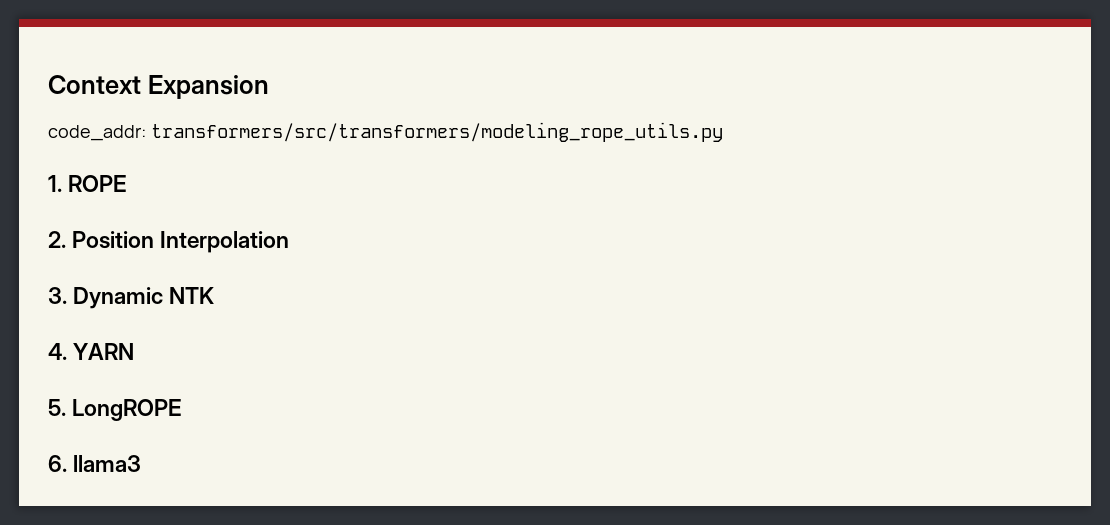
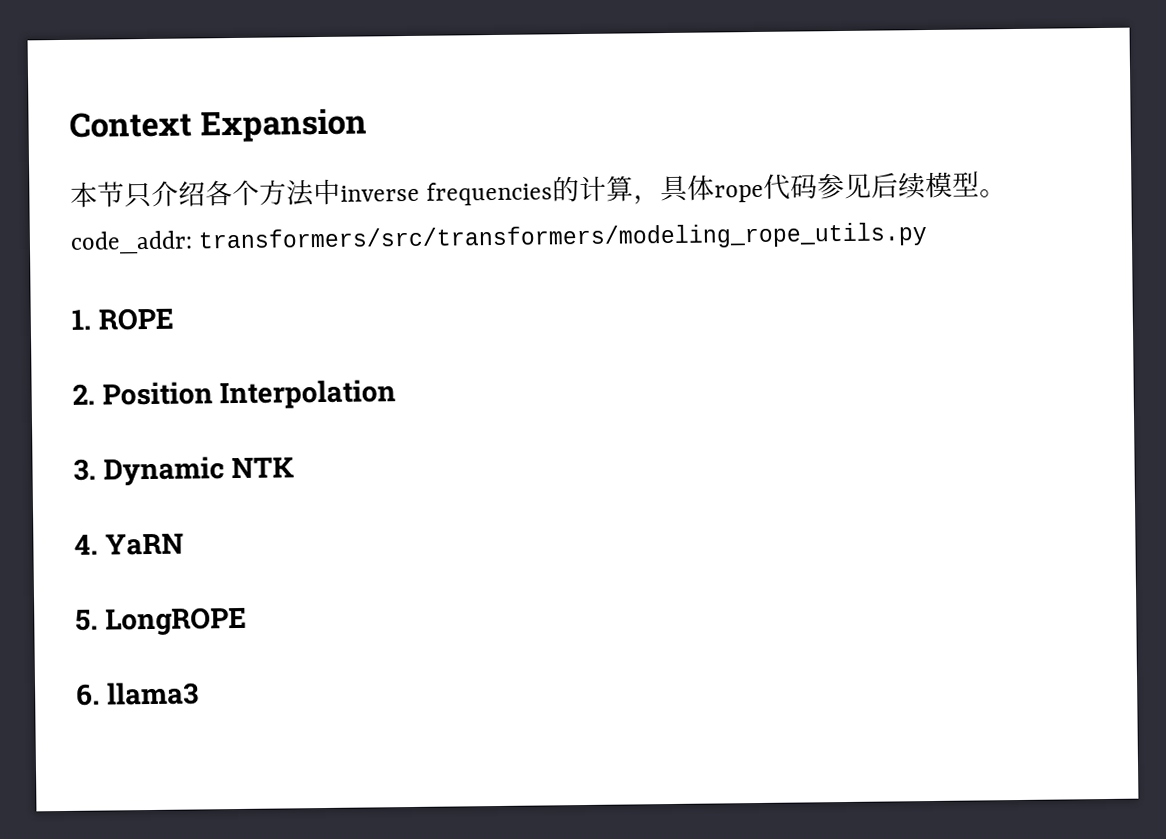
(269, 87) none -> [70,171,1008,209] 本节只介绍各个方法中inverse frequencies的计算，具体rope代码参见后续模型。
[73,343,135,360] YARN -> [104,533,184,556] YaRN

